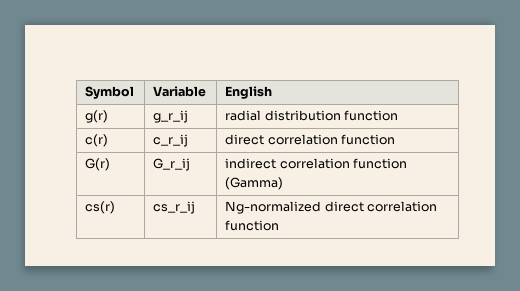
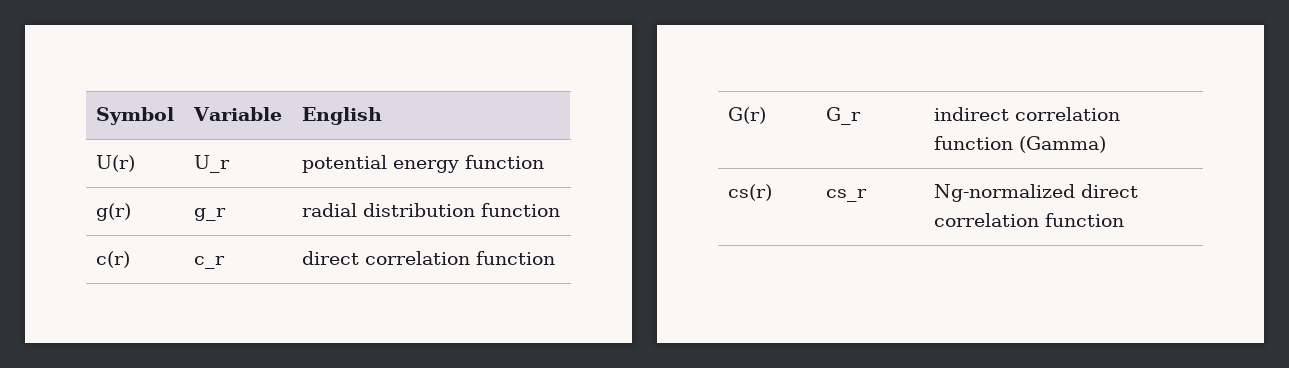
(273, 92) none -> [95,155,135,172] [193,155,230,173] [301,155,544,173] // U(r) | U_r | potential energy function
[153,110,189,123] g_r_ij -> [193,208,226,221] g_r
[153,134,189,147] c_r_ij -> [193,256,225,269] c_r
[153,158,191,171] G_r_ij -> [825,107,861,125] G_r
[153,201,196,214] cs_r_ij -> [825,189,867,202] cs_r

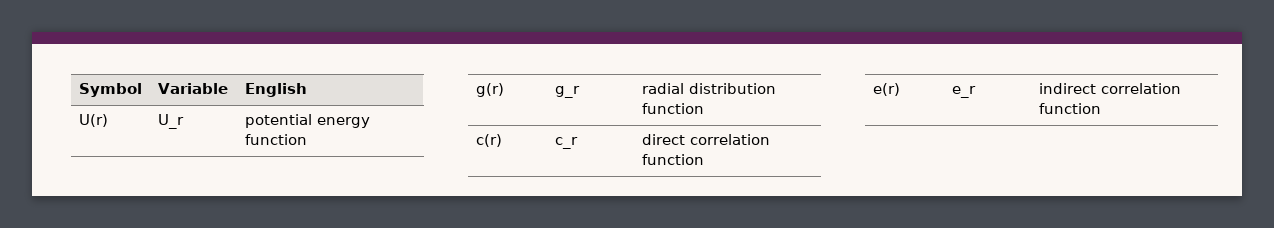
[727,107,766,124] [825,107,861,125] G(r) | G_r -> [872,83,900,96] [951,86,976,98] e(r) | e_r
[1018,136,1106,153] [727,184,772,201] [825,189,867,202] [933,184,1138,202] [933,213,1124,227] (Gamma) // cs(r) | cs_r | Ng-normalized direct correlation function -> (1101, 108) none

